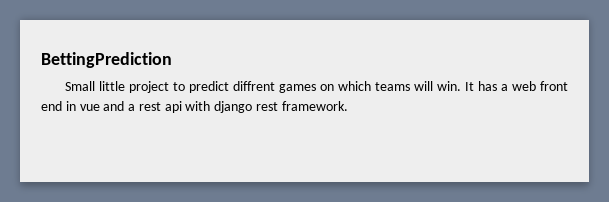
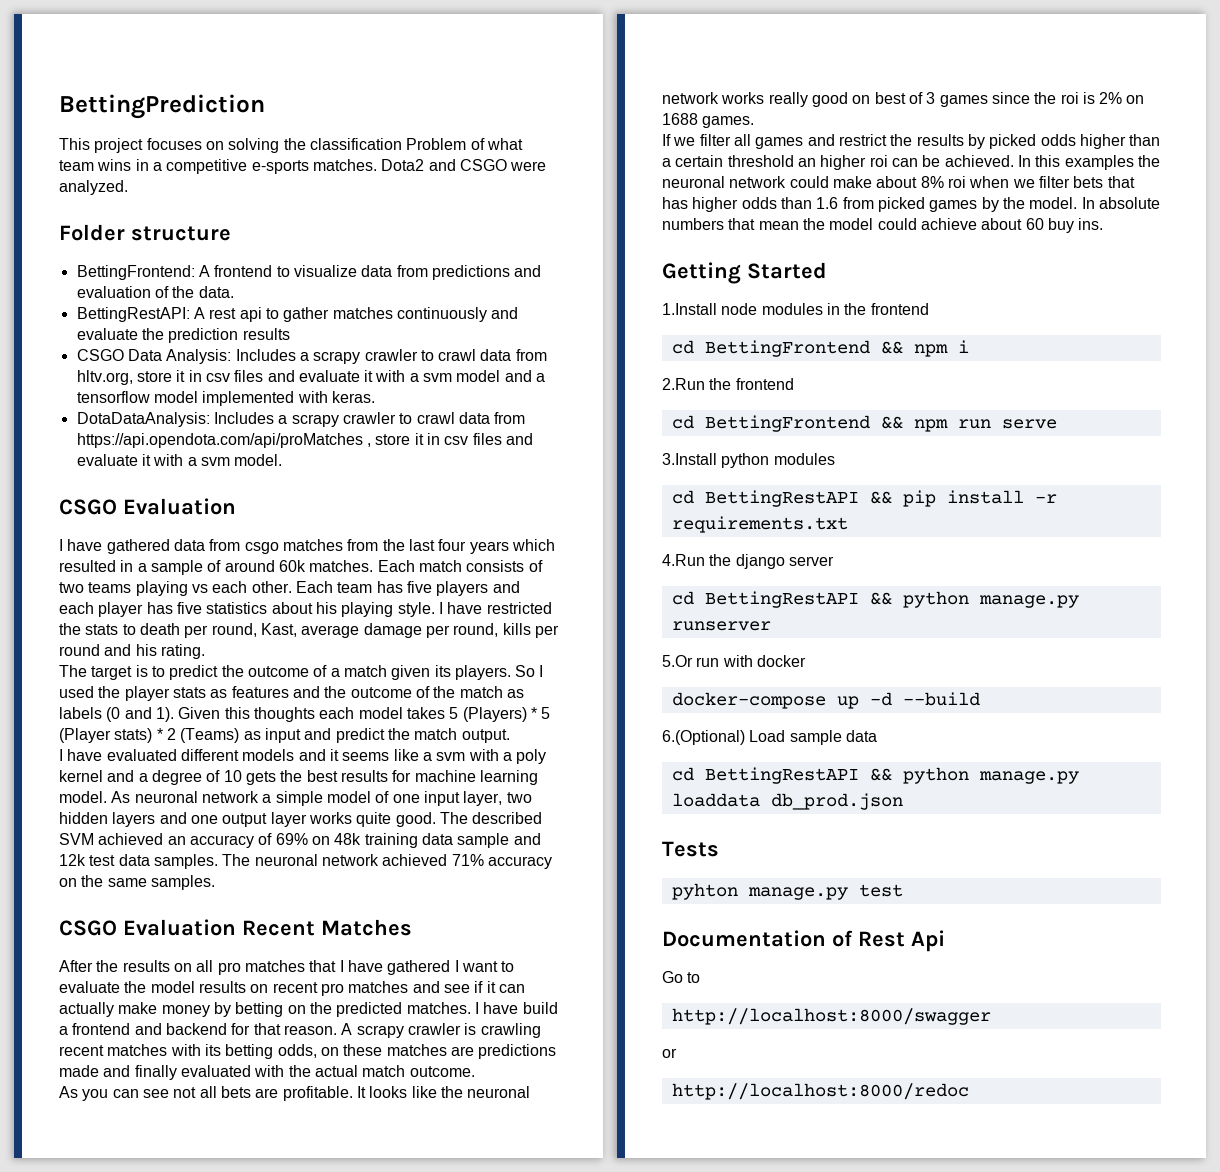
[64,81,568,93] [41,101,348,113] Small little project to predict diffrent games on which teams will win. It has a web front end in vue and a rest api with django rest framework. -> [59,138,523,153] [59,159,547,174] [59,180,128,195] [59,224,231,241] [76,265,542,280] [76,286,234,298] [76,307,519,322] [76,328,290,343] [76,349,547,364] [76,370,546,385] [76,391,375,406] [76,412,526,427] [76,433,533,448] [76,454,283,466] [59,498,236,515] [59,539,555,554] [59,560,543,575] [59,581,520,596] [59,602,552,617] [59,623,559,638] [59,644,205,659] [59,665,544,680] [59,686,524,701] [59,707,551,722] [59,728,510,743] [59,749,547,764] [59,770,538,785] [59,791,532,806] [59,812,543,827] [59,833,541,848] [59,854,552,869] [59,875,215,890] [59,919,412,936] [59,960,515,975] [59,981,525,996] [59,1002,558,1017] [59,1023,541,1038] [59,1044,557,1059] [59,1065,475,1080] [59,1086,531,1101] [662,92,1145,107] [662,113,755,128] [662,134,1161,149] [662,155,1160,170] [662,176,1135,188] [662,197,1160,212] [662,218,1104,233] [662,262,827,284] [662,303,929,315] [671,340,969,357] [662,378,794,390] [671,415,1057,432] [662,453,835,468] [671,490,1057,507] [671,516,848,533] [662,554,834,569] [671,591,1079,608] [671,621,771,631] [662,655,806,667] [671,692,980,709] [662,730,877,745] [671,767,1079,784] [671,793,903,810] [662,841,719,857] [671,883,903,900] [662,930,945,952] [662,971,701,983] [671,1008,991,1025] [662,1048,677,1058] [671,1083,969,1100] This project focuses on solving the classification Problem of what team wins in a competitive e-sports matches. Dota2 and CSGO were analyzed. // Folder structure // BettingFrontend: A frontend to visualize data from predictions and evaluation of the data. // BettingRestAPI: A rest api to gather matches continuously and evaluate the prediction results // CSGO Data Analysis: Includes a scrapy crawler to crawl data from hltv.org, store it in csv files and evaluate it with a svm model and a tensorflow model implemented with keras. // DotaDataAnalysis: Includes a scrapy crawler to crawl data from https://api.opendota.com/api/proMatches , store it in csv files and evaluate it with a svm model. // CSGO Evaluation // I have gathered data from csgo matches from the last four years which resulted in a sample of around 60k matches. Each match consists of two teams playing vs each other. Each team has five players and each player has five statistics about his playing style. I have restricted the stats to death per round, Kast, average damage per round, kills per round and his rating. // The target is to predict the outcome of a match given its players. So I used the player stats as features and the outcome of the match as labels (0 and 1). Given this thoughts each model takes 5 (Players) * 5 (Player stats) * 2 (Teams) as input and predict the match output. // I have evaluated different models and it seems like a svm with a poly kernel and a degree of 10 gets the best results for machine learning model. As neuronal network a simple model of one input layer, two hidden layers and one output layer works quite good. The described SVM achieved an accuracy of 69% on 48k training data sample and 12k test data samples. The neuronal network achieved 71% accuracy on the same samples. // CSGO Evaluation Recent Matches // After the results on all pro matches that I have gathered I want to evaluate the model results on recent pro matches and see if it can actually make money by betting on the predicted matches. I have build a frontend and backend for that reason. A scrapy crawler is crawling recent matches with its betting odds, on these matches are predictions made and finally evaluated with the actual match outcome. // As you can see not all bets are profitable. It looks like the neuronal network works really good on best of 3 games since the roi is 2% on 1688 games. // If we filter all games and restrict the results by picked odds higher than a certain threshold an higher roi can be achieved. In this examples the neuronal network could make about 8% roi when we filter bets that has higher odds than 1.6 from picked games by the model. In absolute numbers that mean the model could achieve about 60 buy ins. // Getting Started // 1.Install node modules in the frontend // cd BettingFrontend && npm i // 2.Run the frontend // cd BettingFrontend && npm run serve // 3.Install python modules // cd BettingRestAPI && pip install -r requirements.txt // 4.Run the django server // cd BettingRestAPI && python manage.py runserver // 5.Or run with docker // docker-compose up -d --build // 6.(Optional) Load sample data // cd BettingRestAPI && python manage.py loaddata db_prod.json // Tests // pyhton manage.py test // Documentation of Rest Api // Go to // http://localhost:8000/swagger // or // http://localhost:8000/redoc

